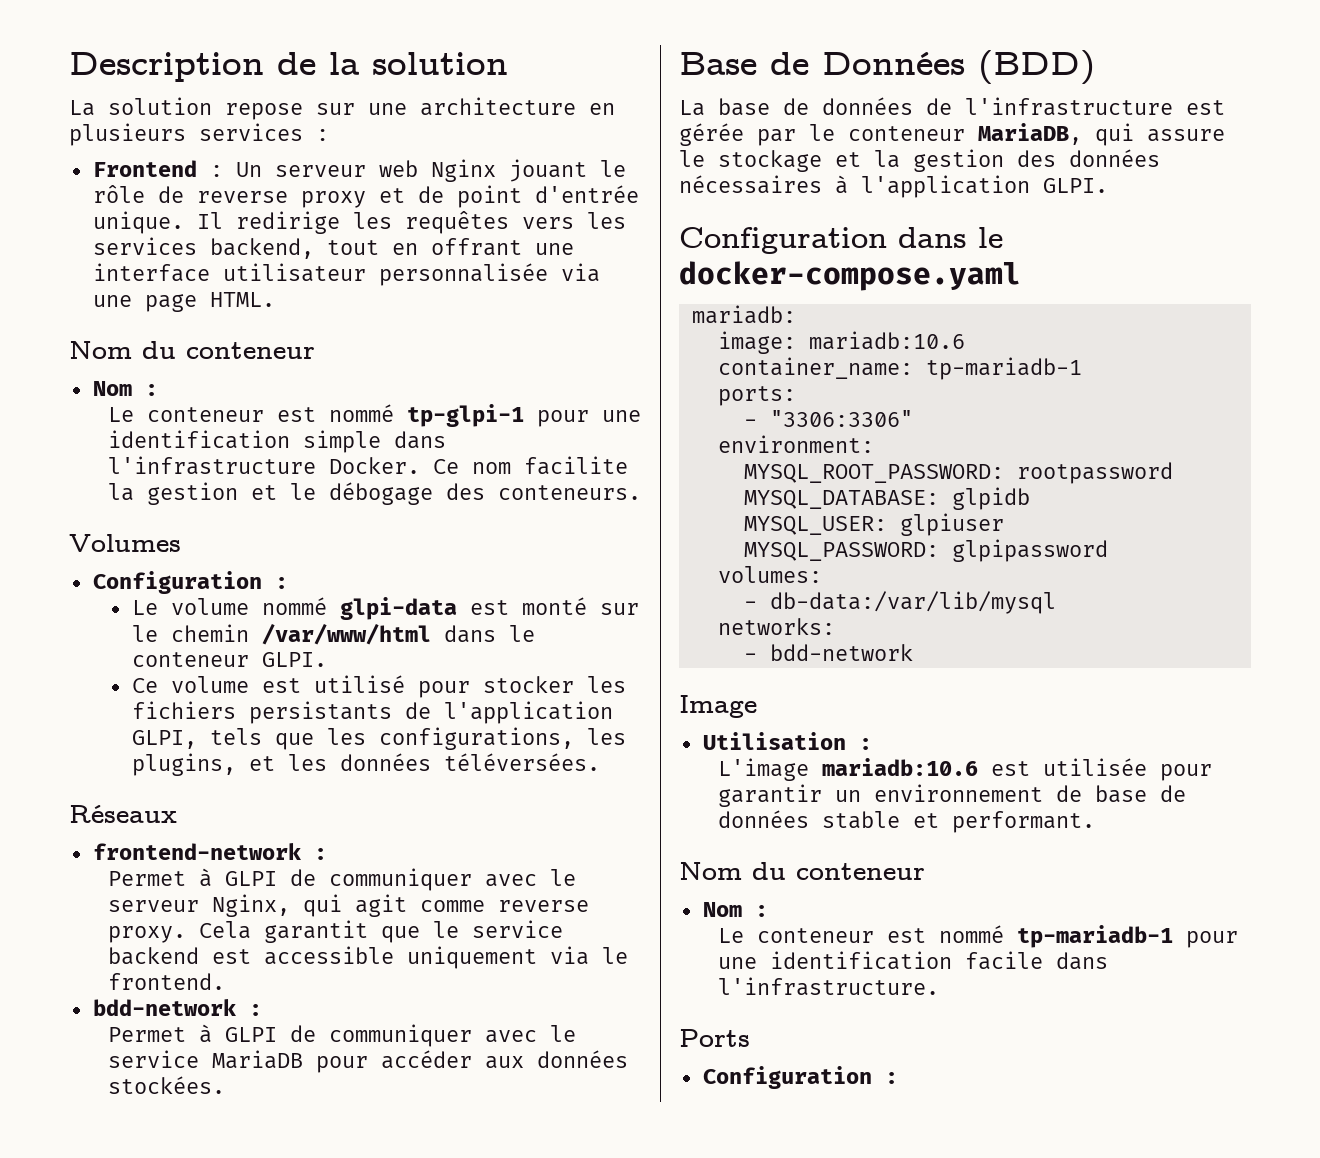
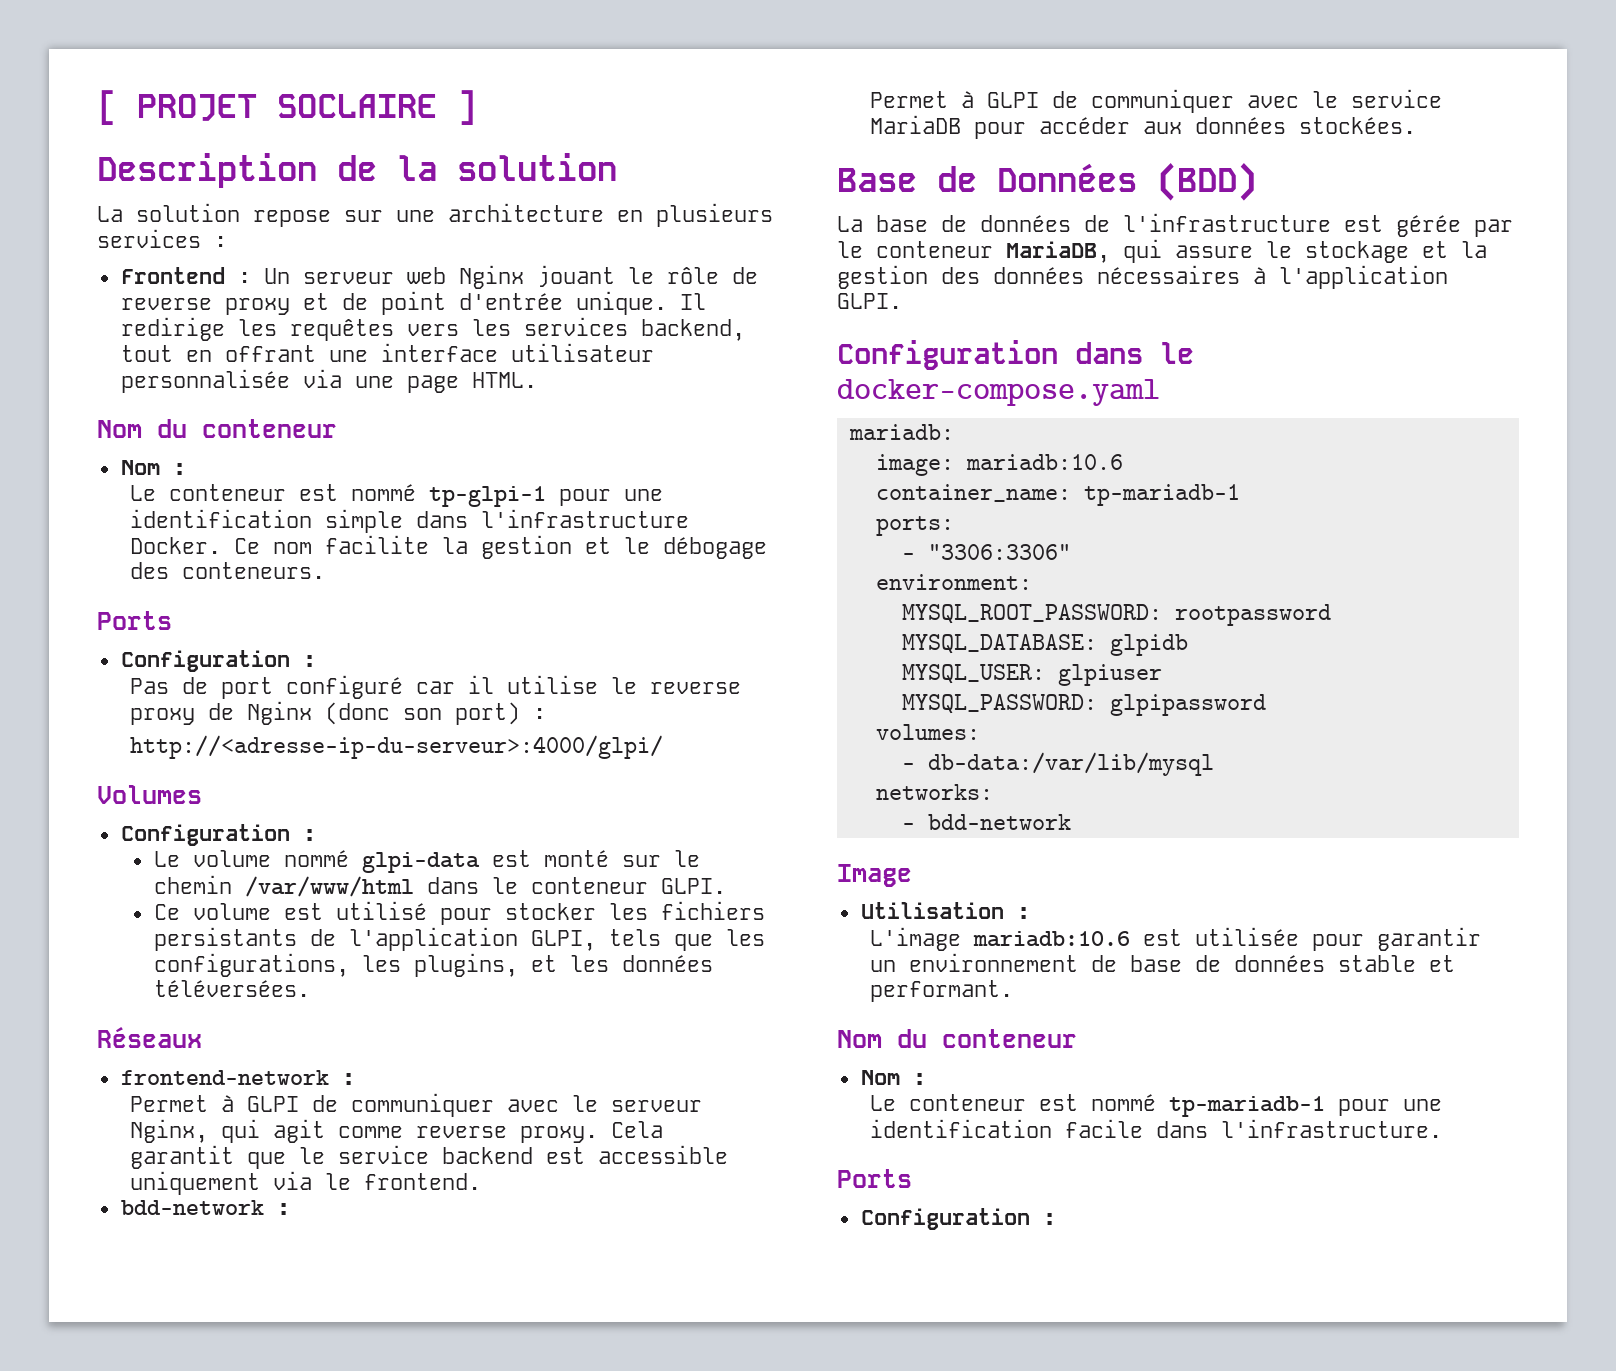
(69, 67) none -> [97,90,477,125] [ PROJET SOCLAIRE ] //
(641, 492) none -> [97,611,172,630] [120,650,316,672] [130,675,742,699] [130,701,547,725] [130,735,664,759] // Ports // Configuration : // Pas de port configuré car il utilise le reverse proxy de Nginx (donc son port) : // http://<adresse-ip-du-serveur>:4000/glpi/

